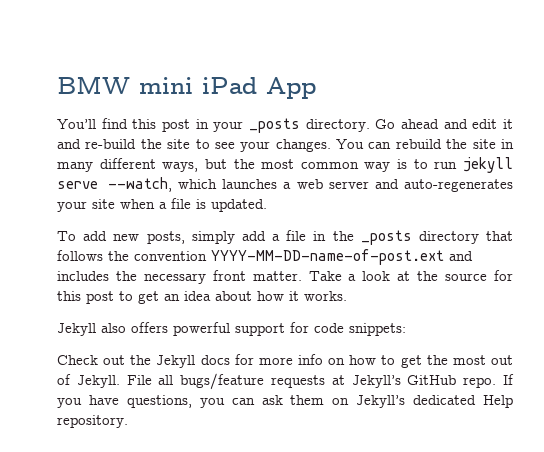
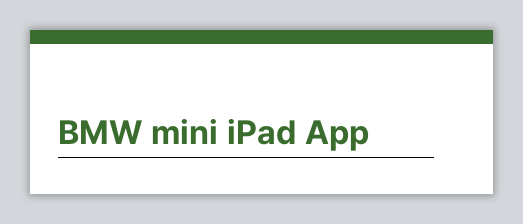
[57,118,513,133] [57,139,514,152] [57,157,513,173] [57,177,513,192] [57,198,267,212] [57,230,513,245] [57,249,473,265] [57,270,514,284] [57,291,347,304] [57,322,406,336] [57,354,514,368] [57,373,514,390] [57,395,513,408] [57,415,128,428] // You’ll find this post in your _posts directory. Go ahead and edit it and re-build the site to see your changes. You can rebuild the site in many different ways, but the most common way is to run jekyll serve --watch, which launches a web server and auto-regenerates your site when a file is updated. // To add new posts, simply add a file in the _posts directory that follows the convention YYYY-MM-DD-name-of-post.ext and includes the necessary front matter. Take a look at the source for this post to get an idea about how it works. // Jekyll also offers powerful support for code snippets: // Check out the Jekyll docs for more info on how to get the most out of Jekyll. File all bugs/feature requests at Jekyll’s GitHub repo. If you have questions, you can ask them on Jekyll’s dedicated Help repository. -> (370, 135) none

